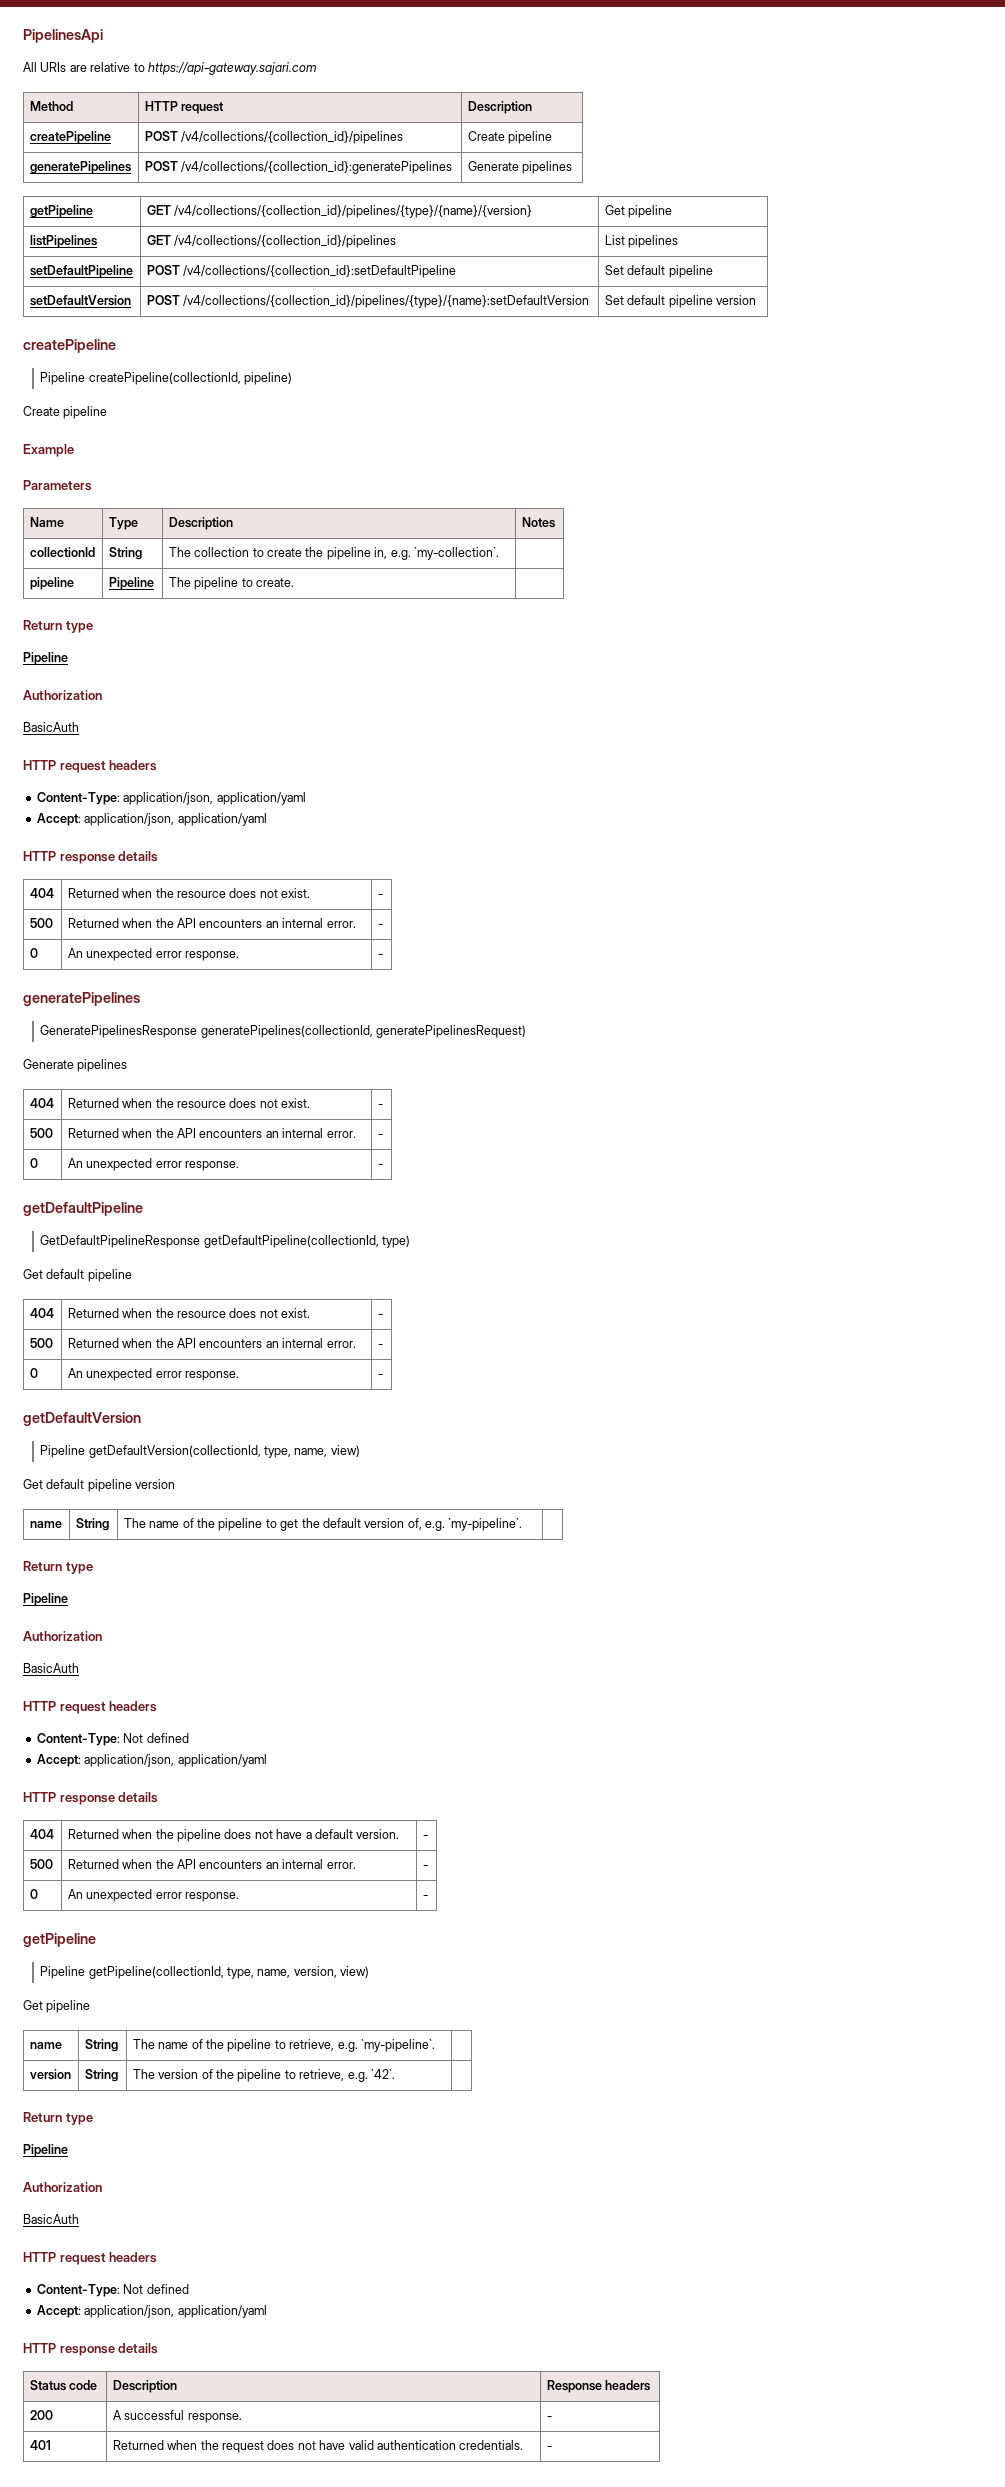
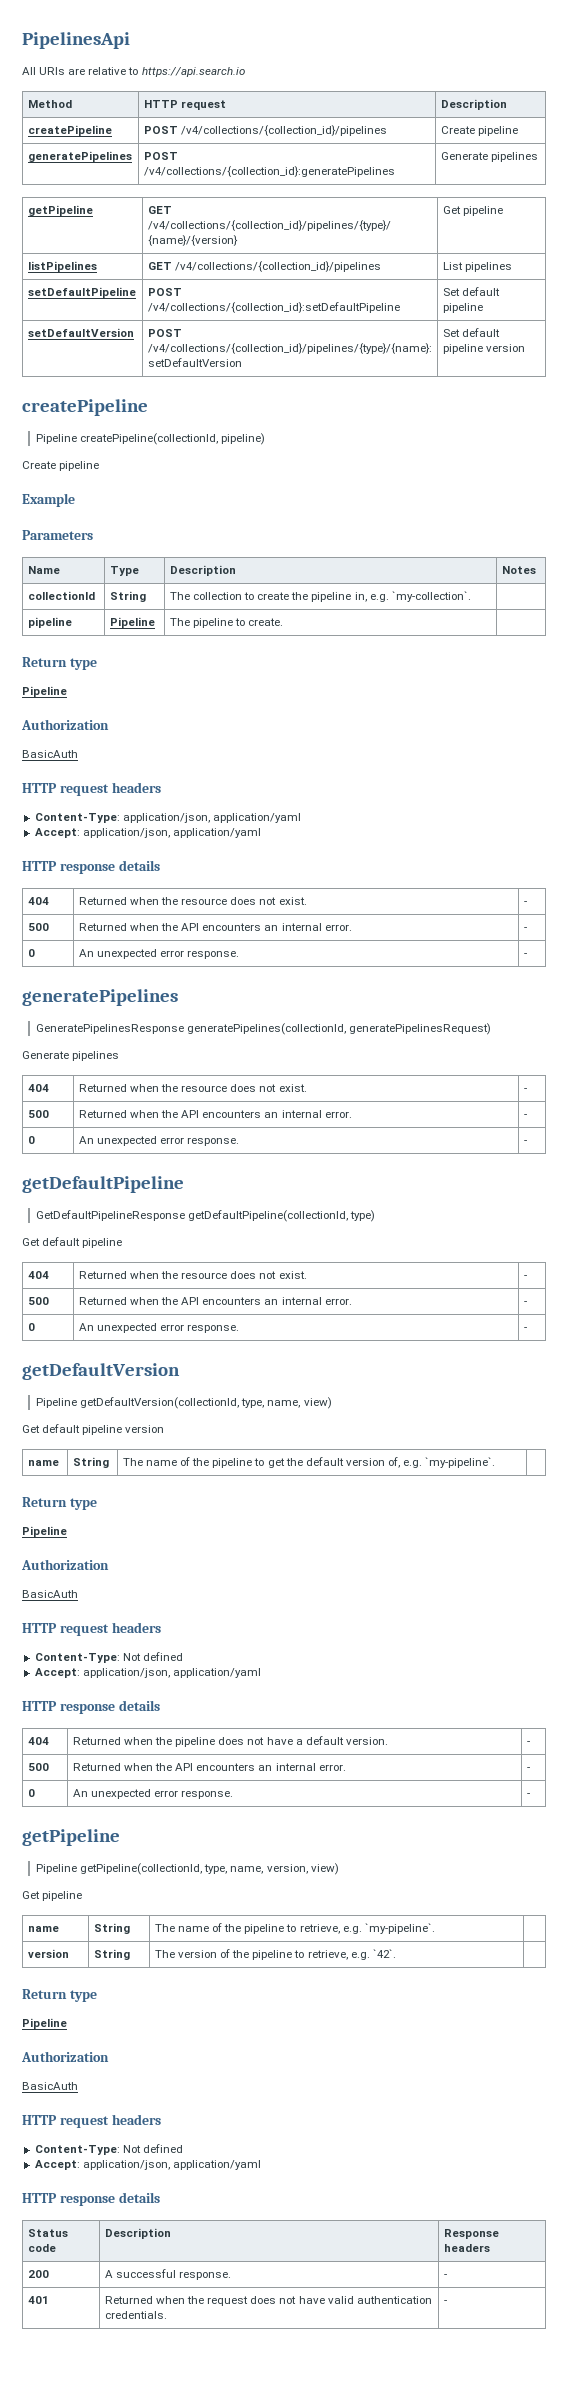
[147,62,317,75] https://api-gateway.sajari.com -> [141,67,245,77] https://api.search.io

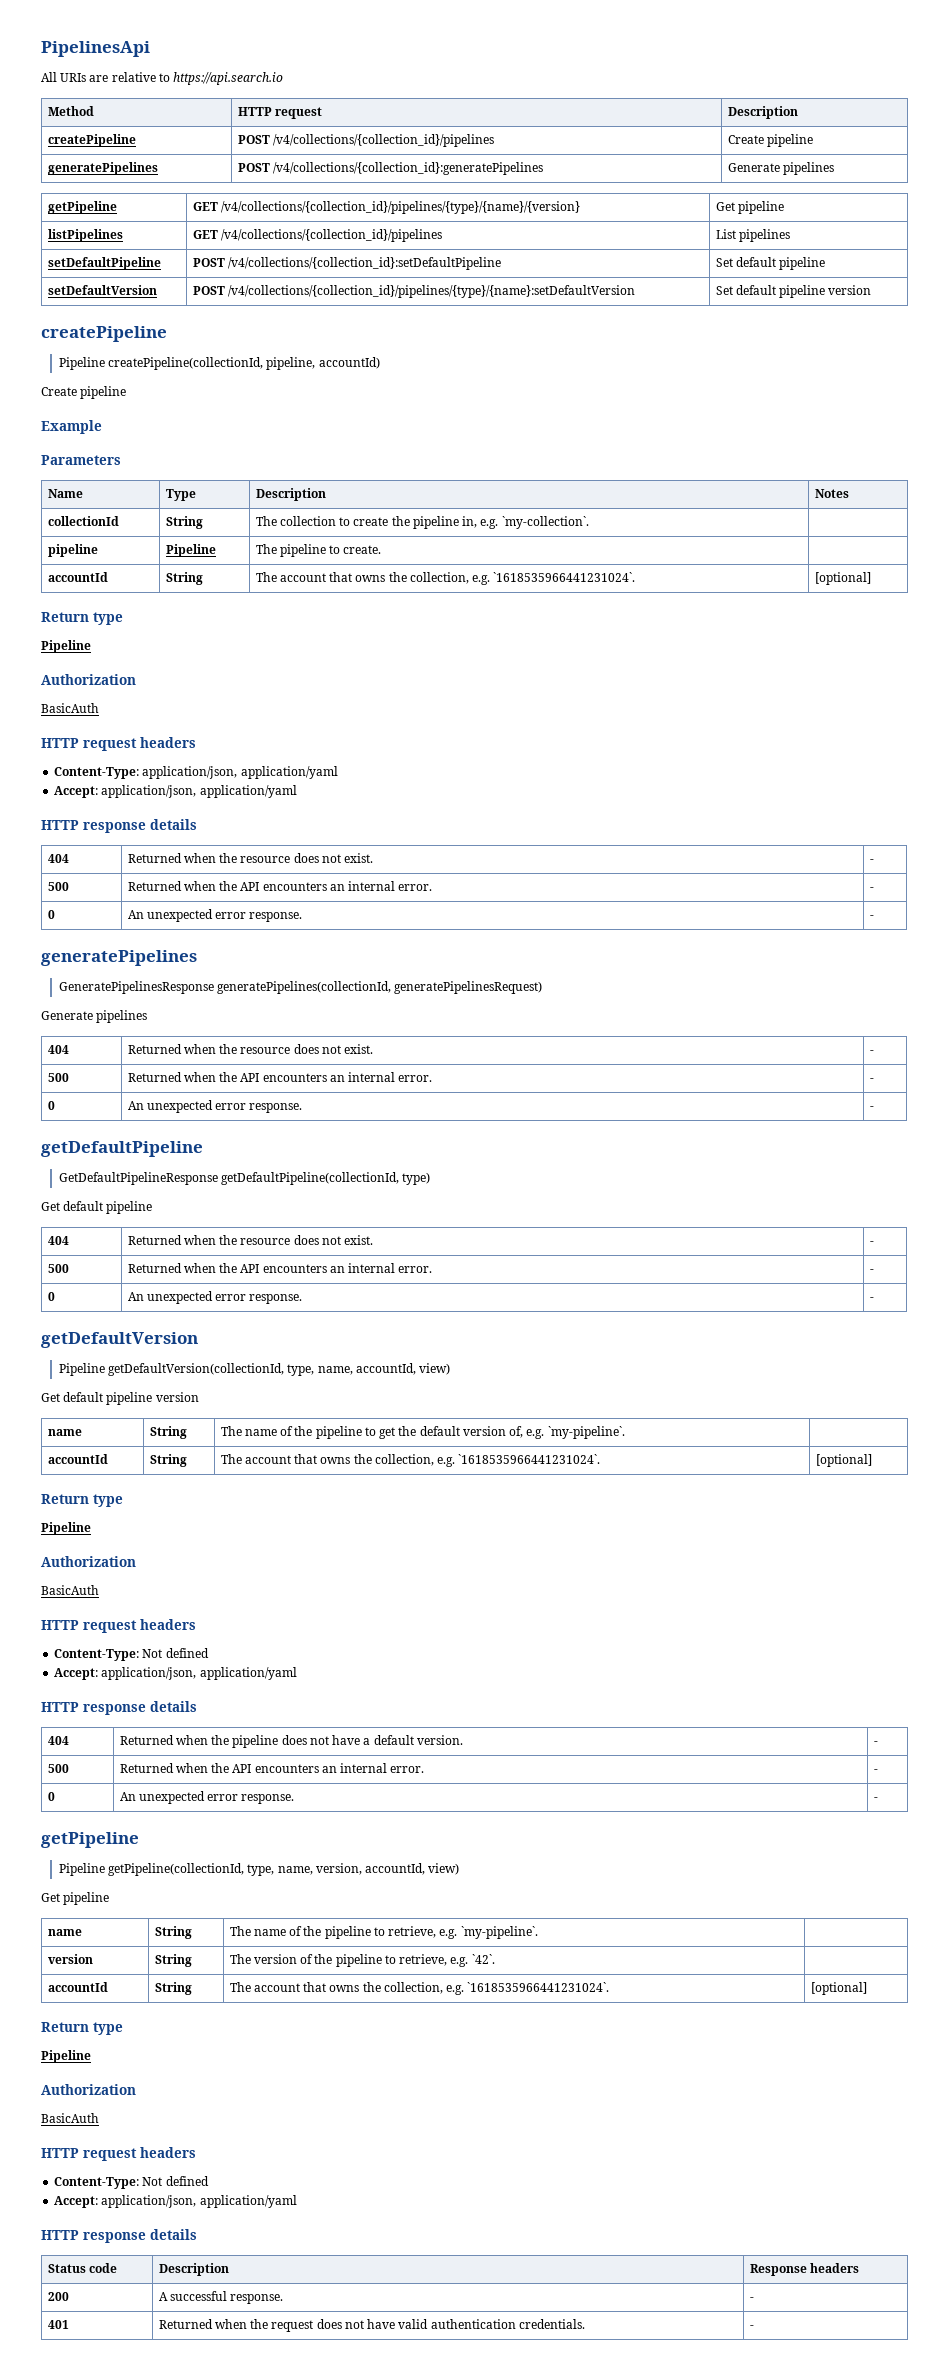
[221,433,266,445] pipeline) -> [266,357,380,370] pipeline, accountId)
(284, 622) none -> [47,572,108,582] [165,572,203,585] [255,572,636,585] [814,572,871,585] // accountId | String | The account that owns the collection, e.g. `1618535966441231024`. | [optional]
(301, 1404) none -> [355,1363,416,1375] accountId,
(496, 1462) none -> [47,1454,108,1464] [149,1454,187,1467] [220,1454,601,1467] [815,1454,872,1467] // accountId | String | The account that owns the collection, e.g. `1618535966441231024`. | [optional]
(308, 1869) none -> [365,1863,426,1875] accountId,
(396, 1953) none -> [47,1982,108,1992] [154,1982,192,1995] [229,1982,610,1995] [810,1982,867,1995] // accountId | String | The account that owns the collection, e.g. `1618535966441231024`. | [optional]

